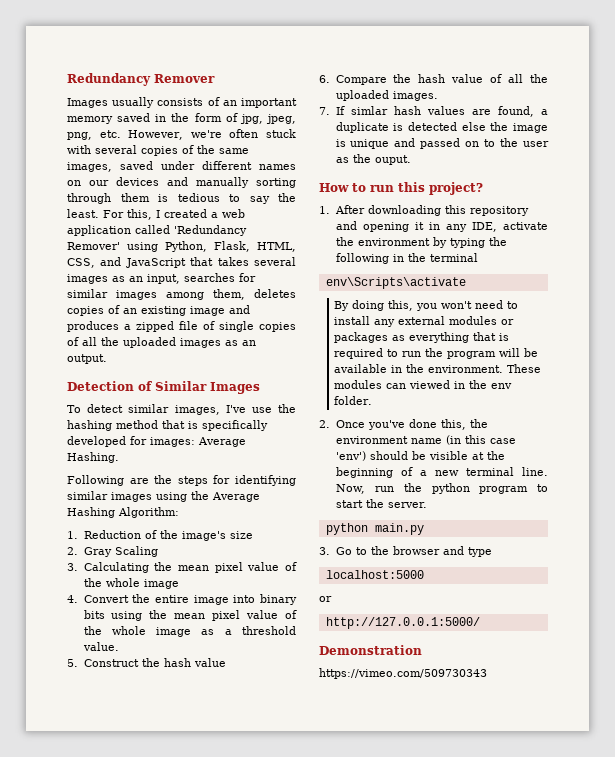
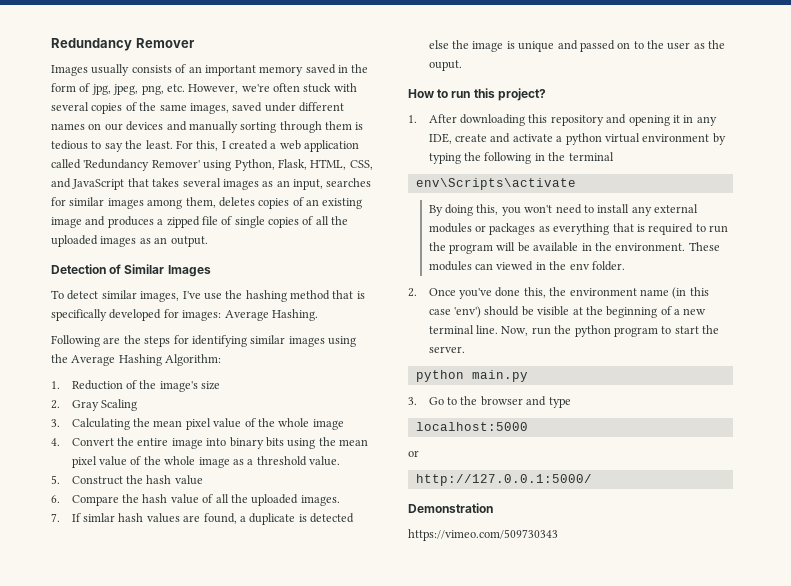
[503,222,548,230] [335,237,354,246] activate the -> [455,133,640,145] create and activate a python virtual

